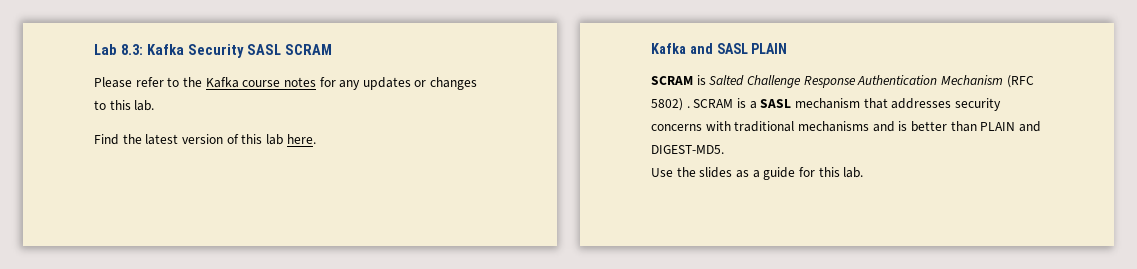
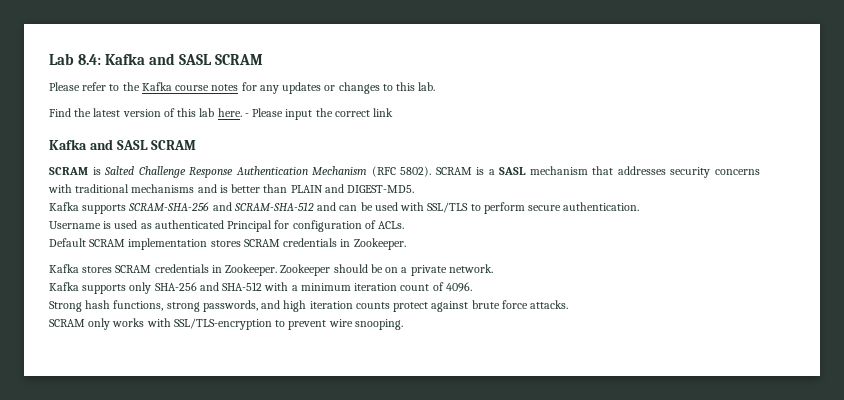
[120,44,244,58] 8.3: Kafka Security -> [78,53,176,65] 8.4: Kafka and
[651,43,788,54] // Kafka and SASL PLAIN -> [244,108,394,120] [49,139,197,150] - Please input the correct link // Kafka and SASL SCRAM
[651,98,690,111] 5802) . -> [400,166,432,177] 5802).
[651,167,864,180] Use the slides as a guide for this lab. -> [49,202,640,214] [49,220,405,232] [49,238,406,250] [49,264,493,276] [49,282,472,294] [49,300,569,312] [49,318,403,330] Kafka supports SCRAM-SHA-256 and SCRAM-SHA-512 and can be used with SSL/TLS to perform secure authentication. // Username is used as authenticated Principal for configuration of ACLs. // Default SCRAM implementation stores SCRAM credentials in Zookeeper. // Kafka stores SCRAM credentials in Zookeeper. Zookeeper should be on a private network. // Kafka supports only SHA-256 and SHA-512 with a minimum iteration count of 4096. // Strong hash functions, strong passwords, and high iteration counts protect against brute force attacks. // SCRAM only works with SSL/TLS-encryption to prevent wire snooping.

